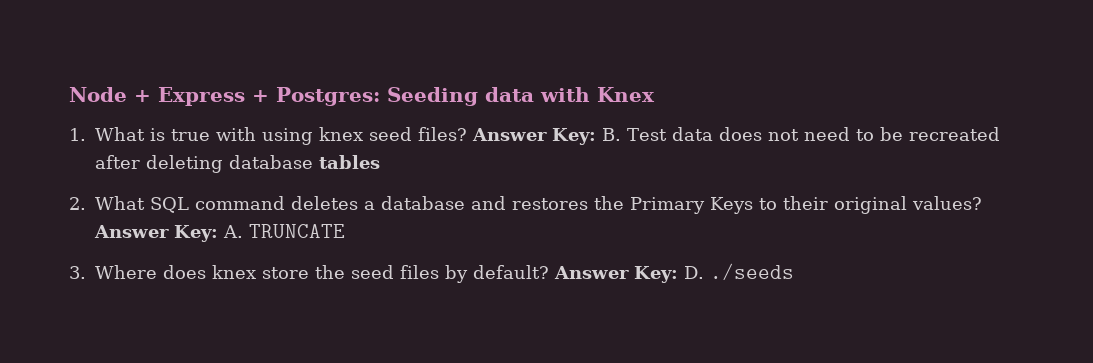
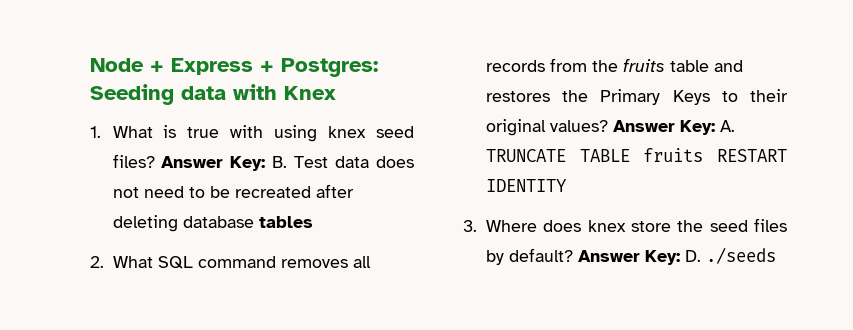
[291,196,465,210] deletes a database -> [280,256,371,268] [485,58,709,72] removes all records from the fruits table
(345, 231) none -> [579,148,787,162] [485,179,567,192] TABLE fruits RESTART IDENTITY

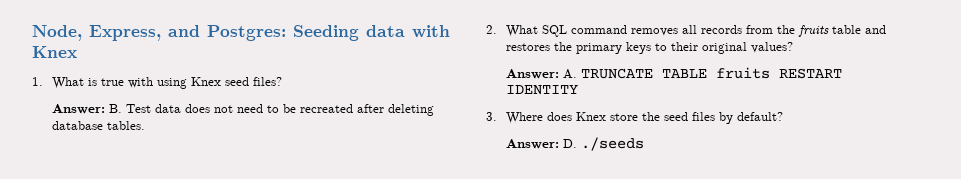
[90,58,274,75] Node + Express + -> [32,25,200,41] Node, Express, and
[328,126,367,138] knex -> [190,77,221,86] Knex
[161,156,266,171] Answer Key: -> [51,104,105,114] // Answer:
[258,216,313,228] tables -> [106,121,145,130] tables.
[600,89,710,105] Primary Keys -> [575,42,651,54] primary keys
[612,120,715,135] Answer Key: -> [505,69,559,79] // Answer:
[587,220,626,232] knex -> [575,112,606,121] Knex
[577,250,680,265] Answer Key: -> [505,139,559,149] // Answer:

